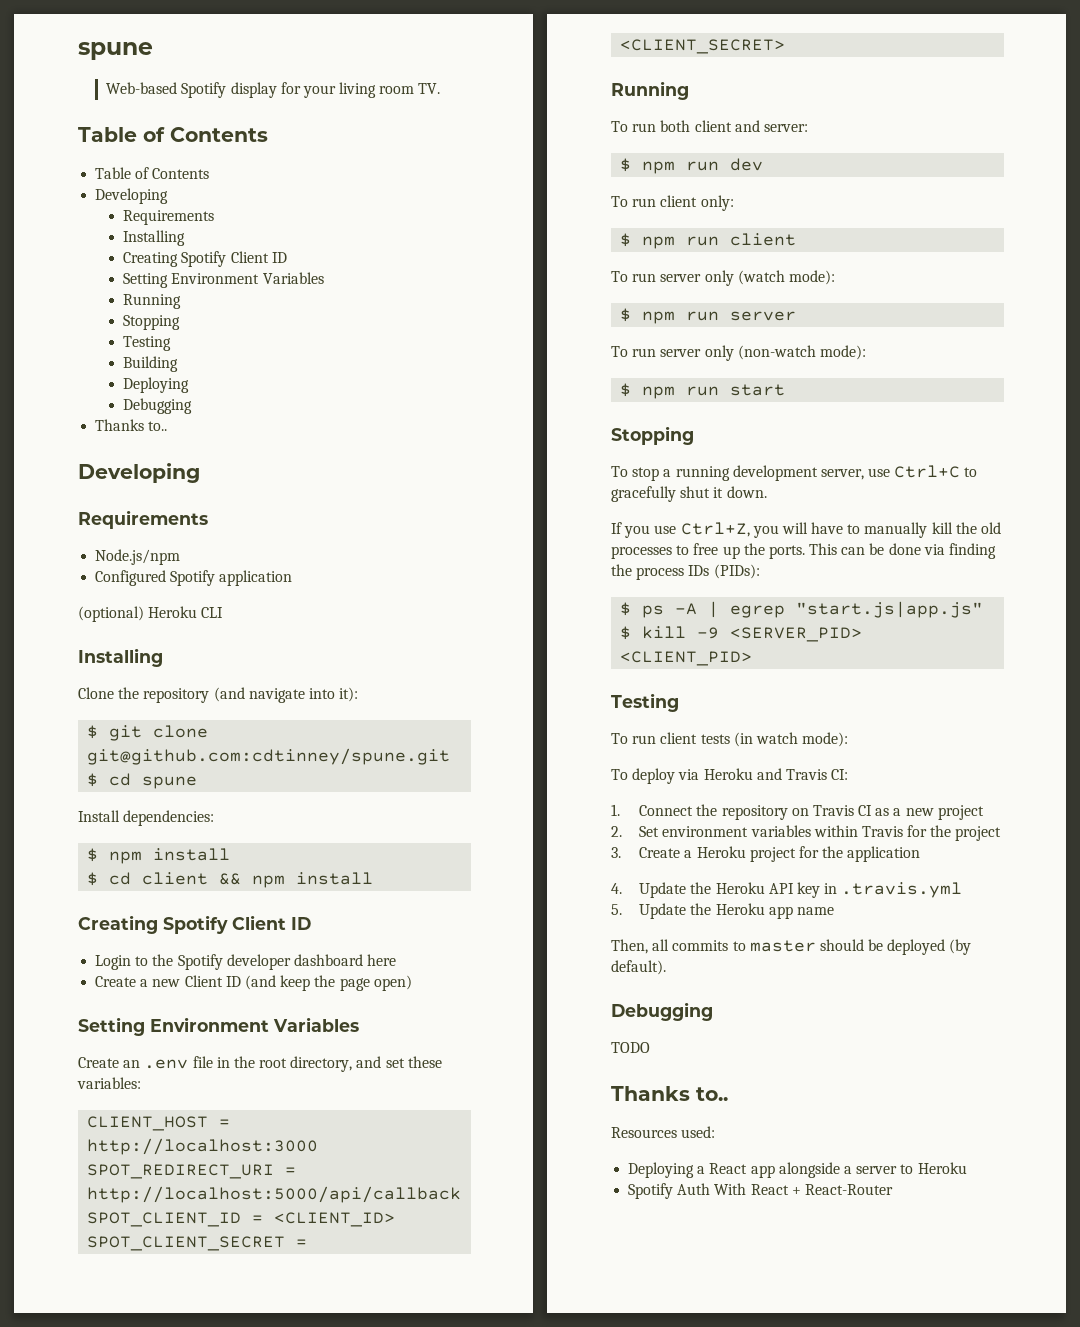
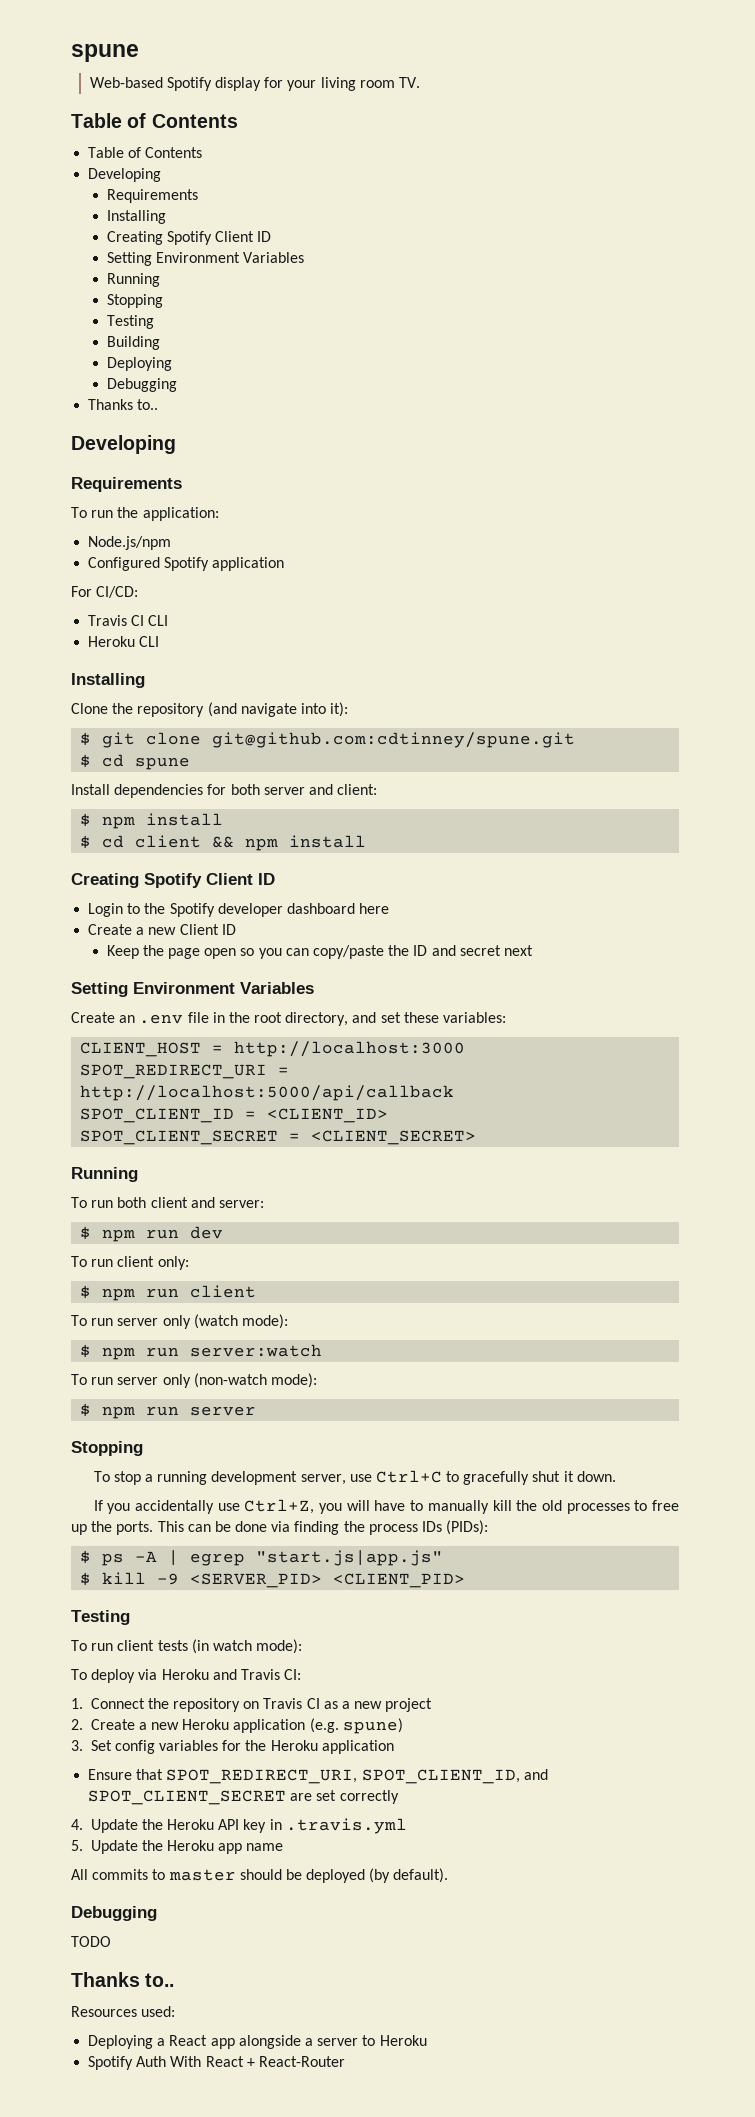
(208, 519) none -> [71,507,219,521] // To run the application:
[78,606,144,622] (optional) -> [71,586,139,598] [88,615,169,626] For CI/CD: // Travis CI CLI //
[123,810,215,826] dependencies: -> [114,784,378,798] dependencies for both server and client:
[244,975,412,991] (and keep the page open) -> [106,945,533,959] // Keep the page open so you can copy/paste the ID and secret next
[730,311,797,321] server -> [190,1344,323,1357] server:watch
[730,384,786,396] start -> [190,1406,257,1416] server
(651, 531) none -> [135,1500,215,1514] accidentally
[639,825,1002,841] [611,846,921,862] Set environment variables within Travis for the project // 3. Create a Heroku project for the application -> [90,1718,403,1734] [71,1740,394,1754] [88,1769,548,1784] [88,1790,399,1805] Create a new Heroku application (e.g. spune) // 3. Set config variables for the Heroku application // Ensure that SPOT_REDIRECT_URI, SPOT_CLIENT_ID, and SPOT_CLIENT_SECRET are set correctly
[611,939,670,954] Then, all -> [71,1869,88,1880] All

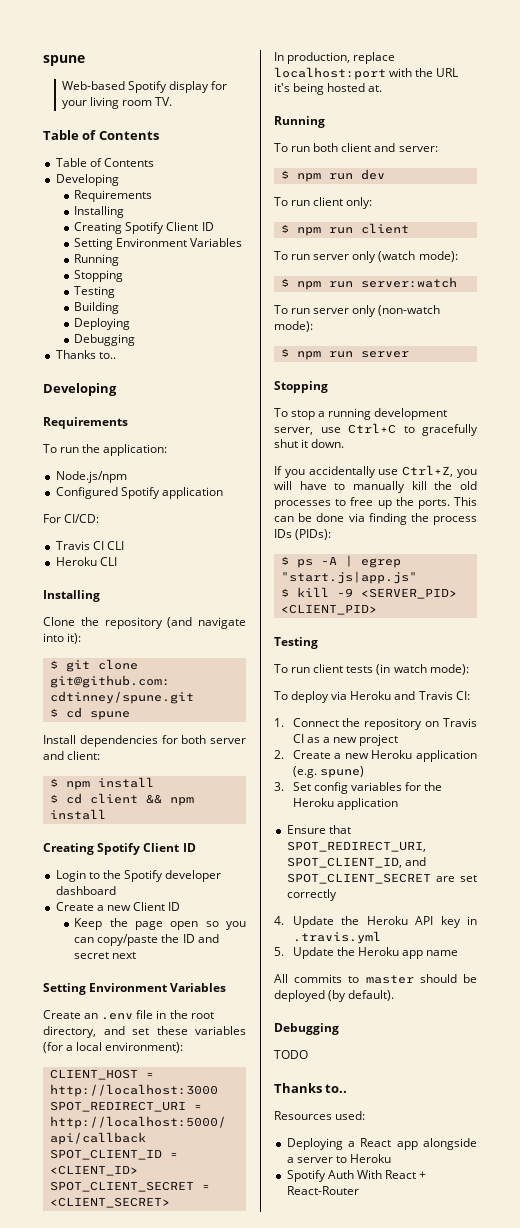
[359,903,390,914] here -> (116, 890) none
[443,1012,507,1023] variables: -> [195,1026,246,1035] [43,1042,184,1053] variables (for a local environment):
(477, 1137) none -> [274,52,396,64] [274,67,459,80] [274,83,383,95] // In production, replace localhost:port with the URL it's being hosted at.

